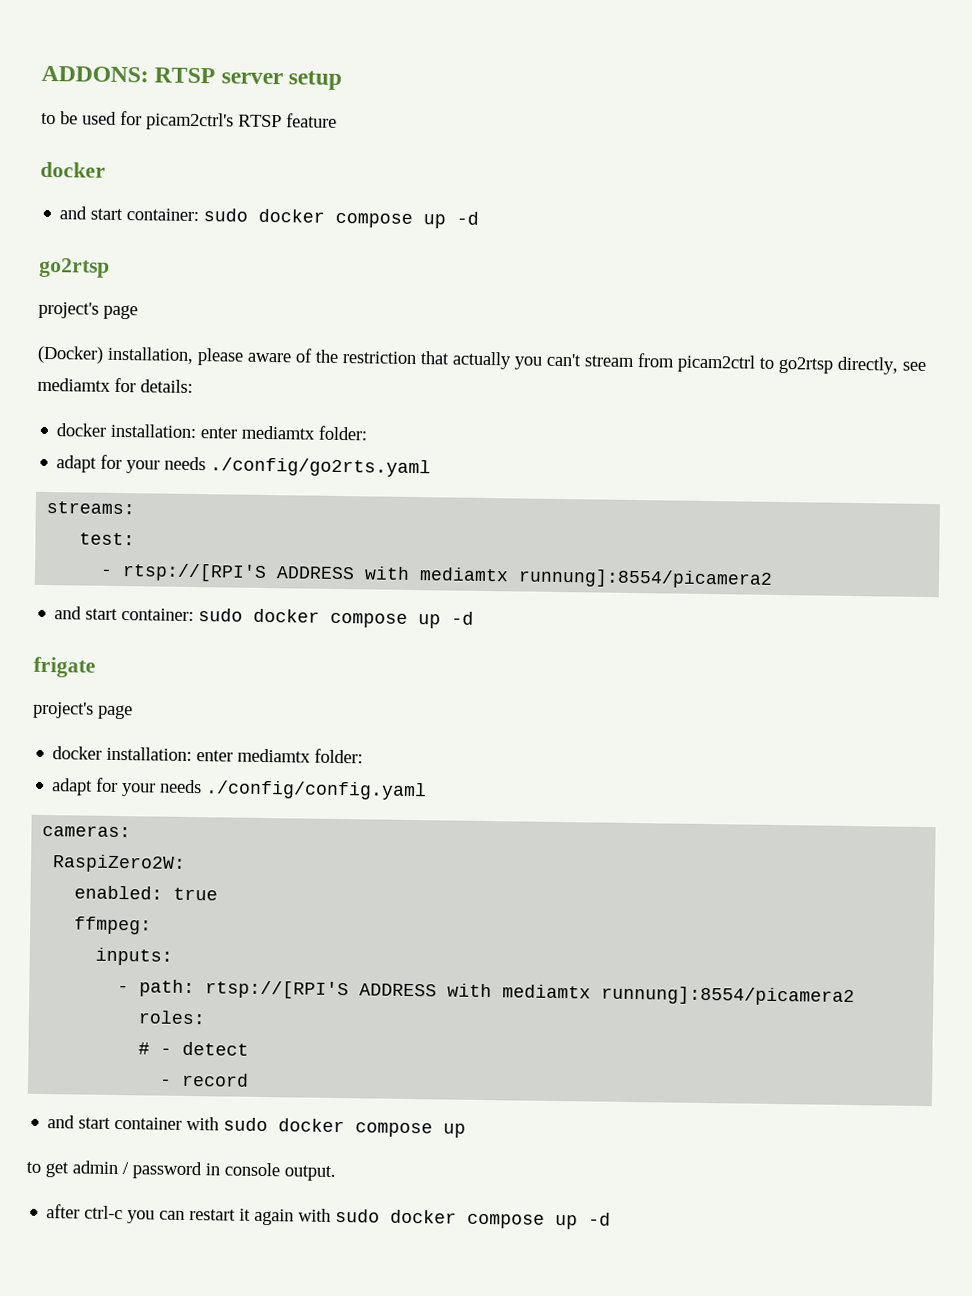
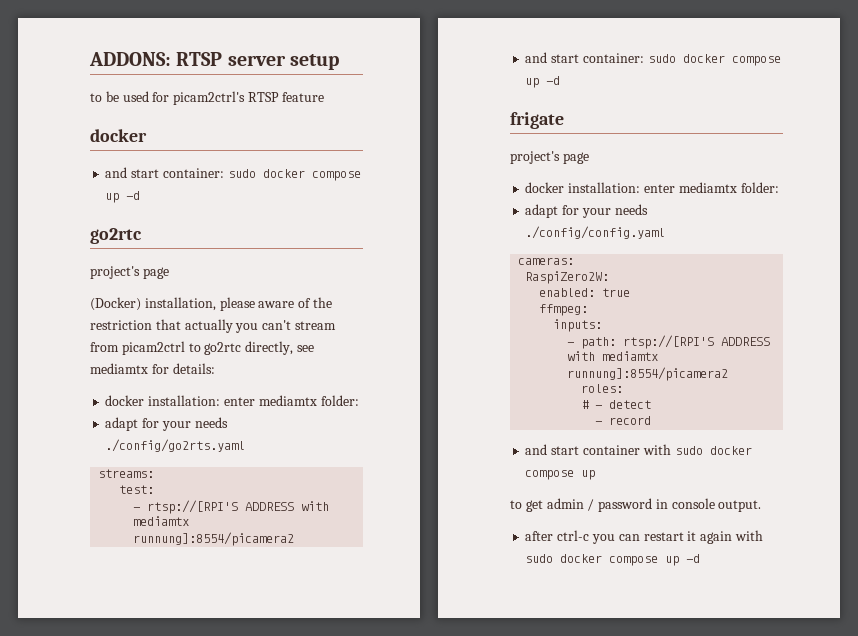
[39,257,110,278] go2rtsp -> [90,228,142,244] go2rtc
[778,356,833,374] go2rtsp -> [204,342,242,355] go2rtc

